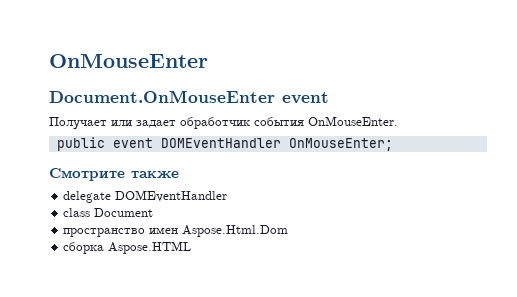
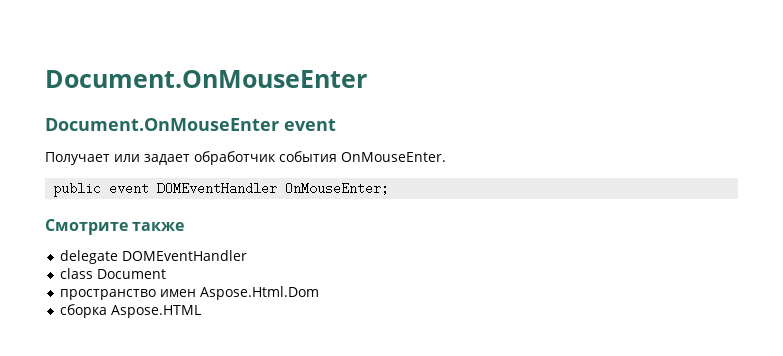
[49,54,208,68] OnMouseEnter -> [45,70,367,88] Document.OnMouseEnter

